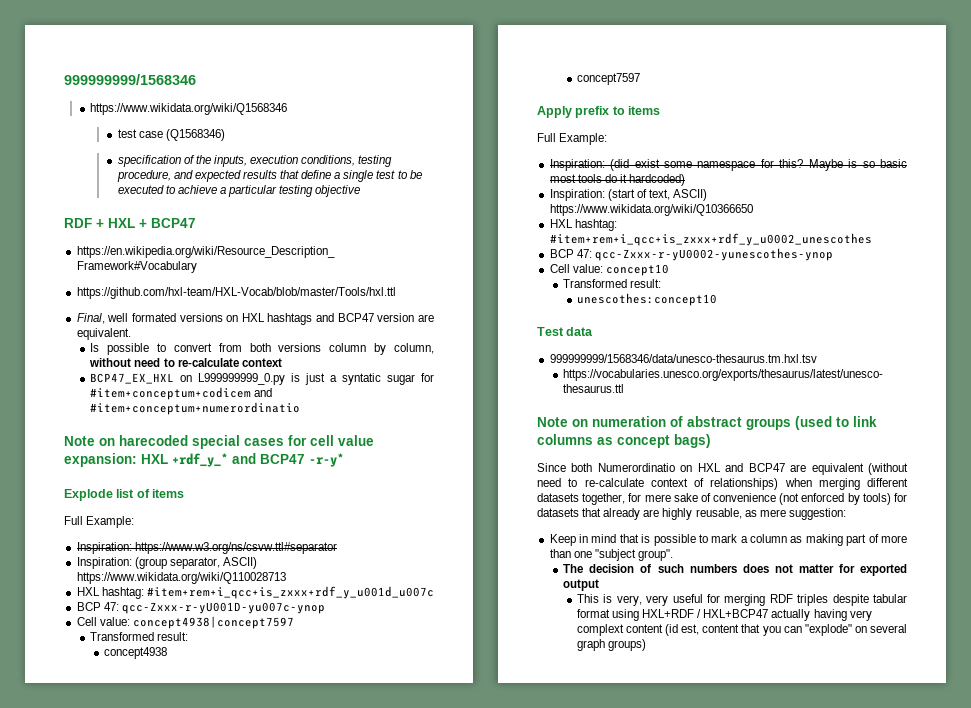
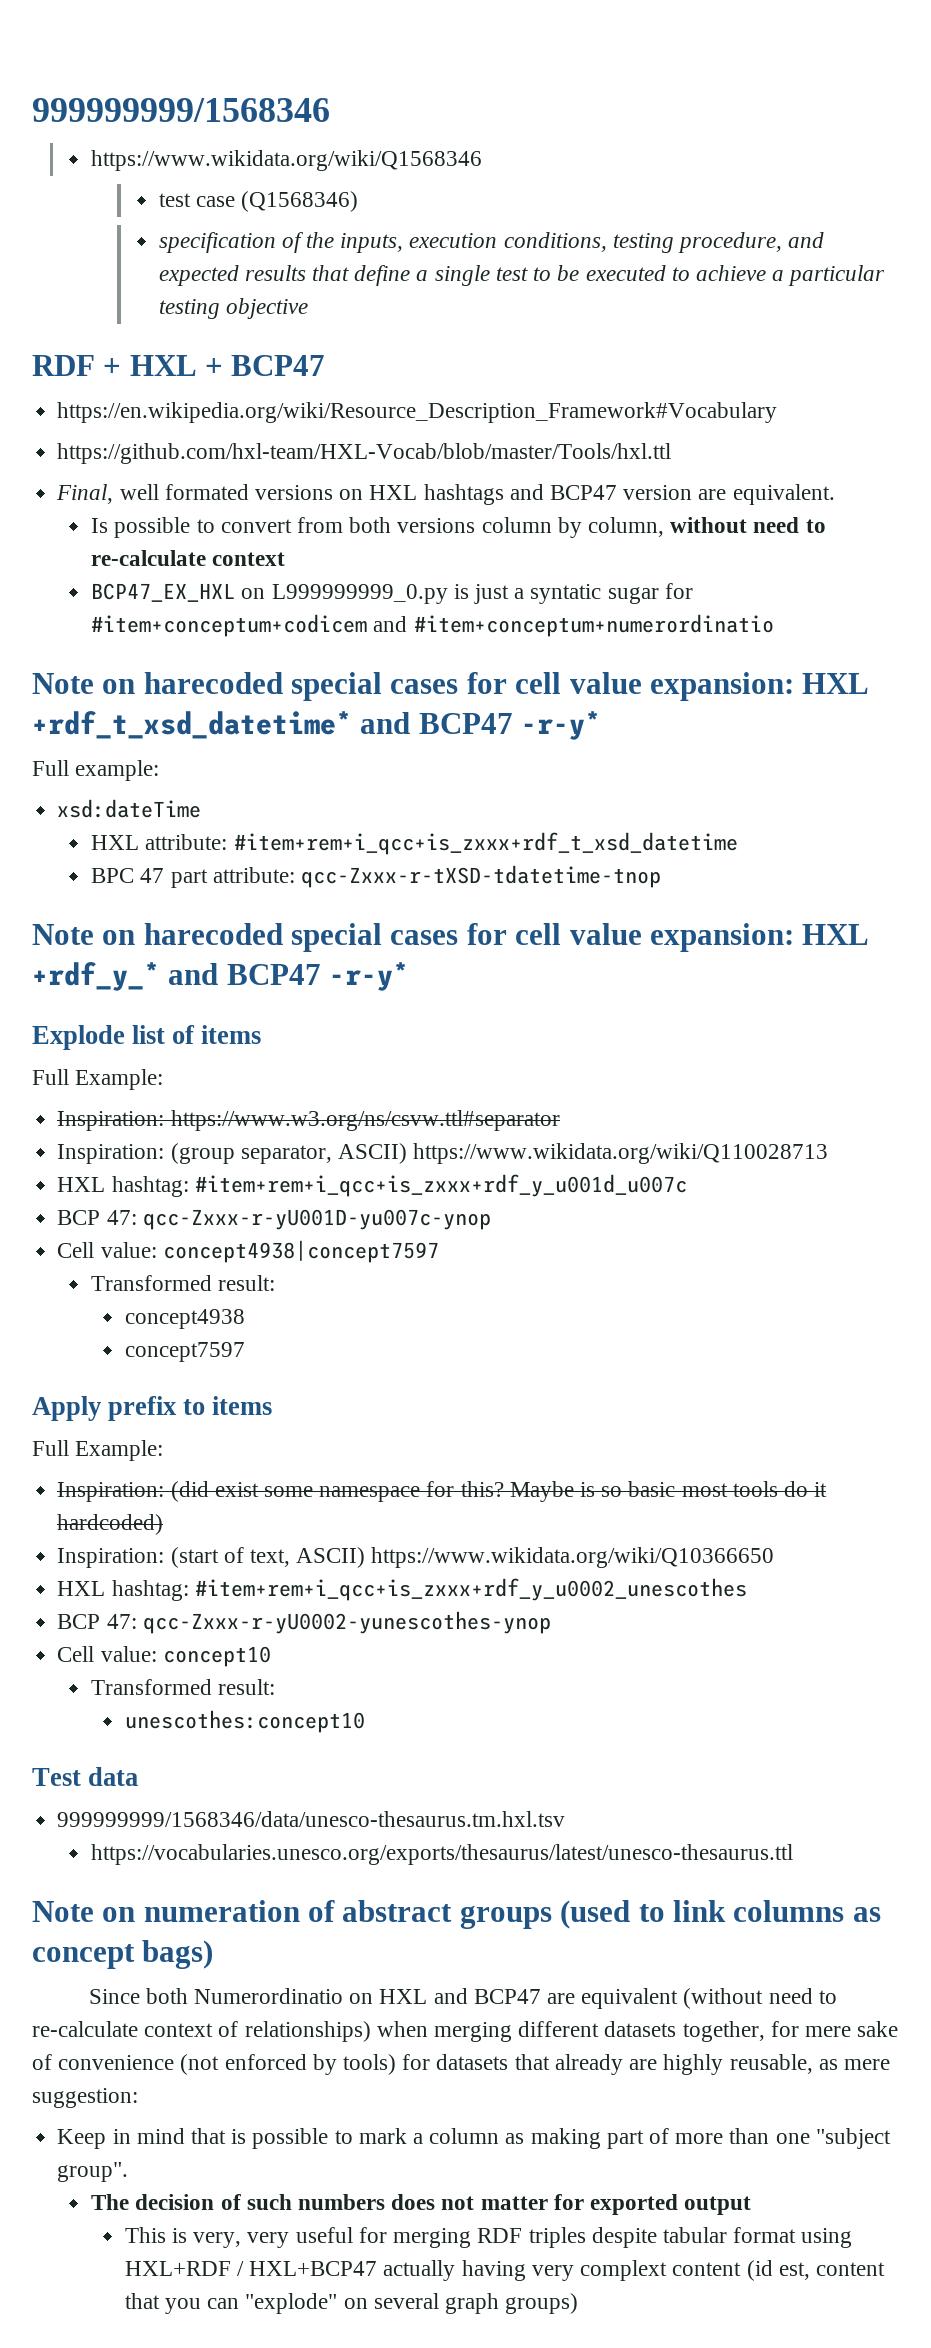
(301, 408) none -> [32,672,870,701] [32,711,602,740] [32,760,160,781] [57,799,202,818] [91,832,738,855] [91,865,661,888] // Note on harecoded special cases for cell value expansion: HXL +rdf_t_xsd_datetime* and BCP47 -r-y* // Full example: // xsd:dateTime // HXL attribute: #item+rem+i_qcc+is_zxxx+rdf_t_xsd_datetime // BPC 47 part attribute: qcc-Zxxx-r-tXSD-tdatetime-tnop

